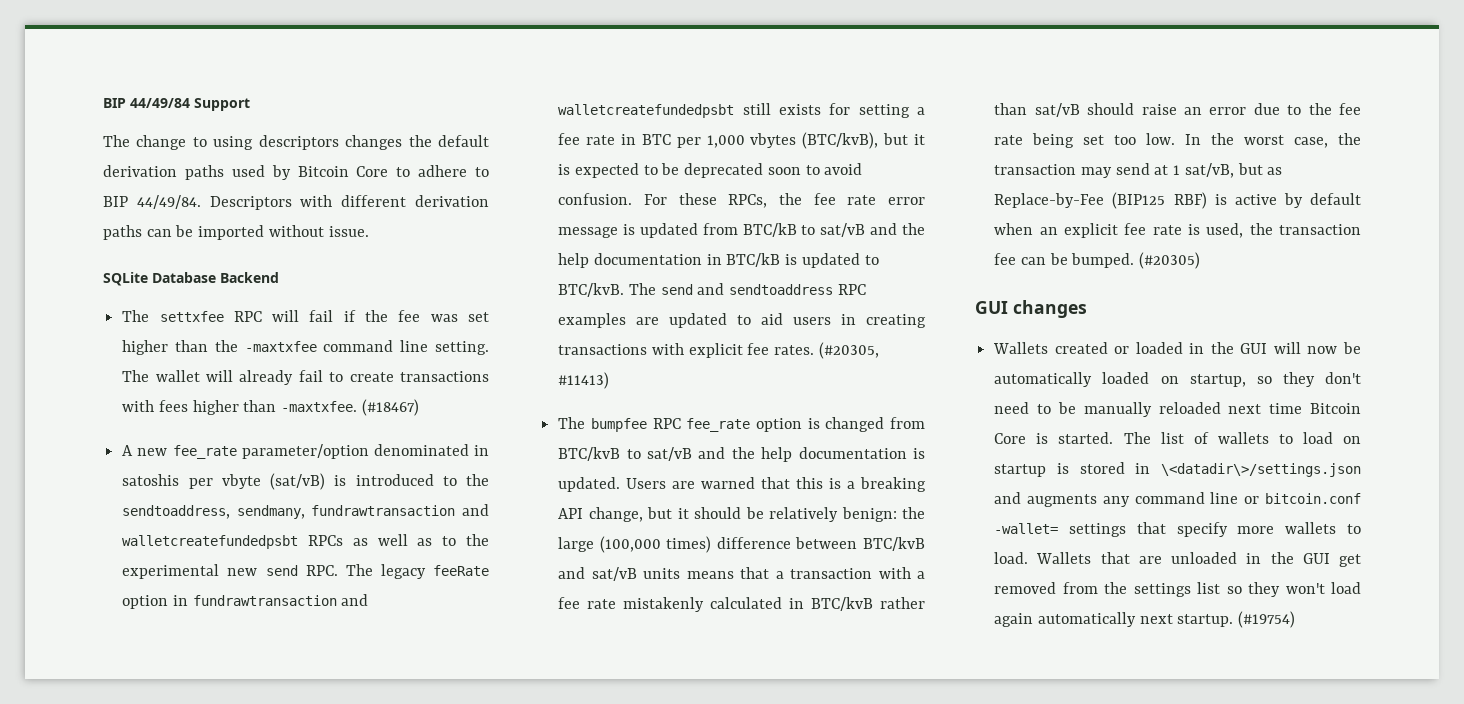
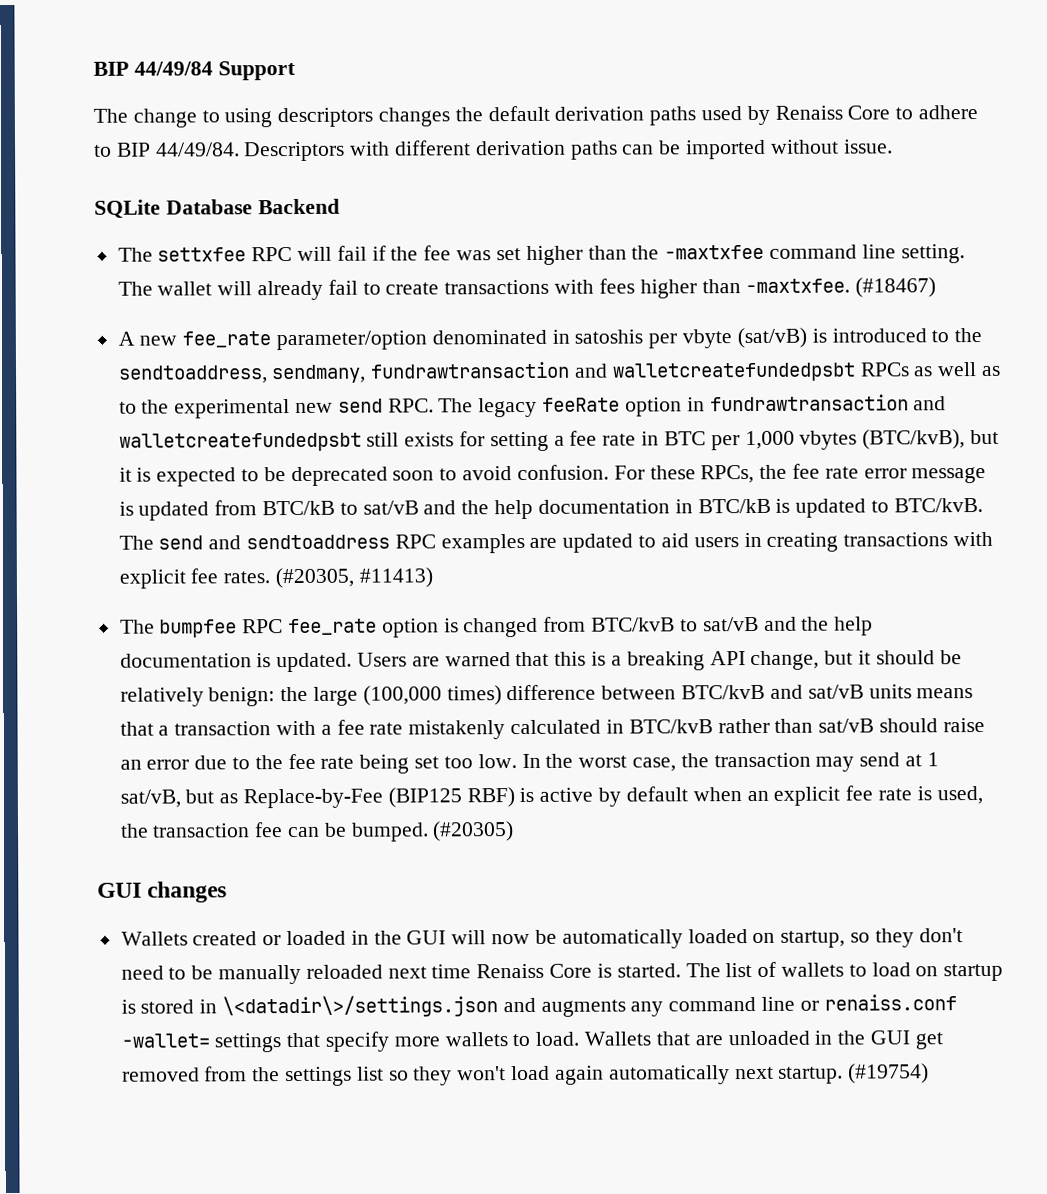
[297,166,349,177] Bitcoin -> [774,105,843,120] Renaiss
[1310,403,1361,414] Bitcoin -> [476,963,545,979] Renaiss
[1265,493,1361,504] bitcoin.conf -> [823,994,957,1011] renaiss.conf

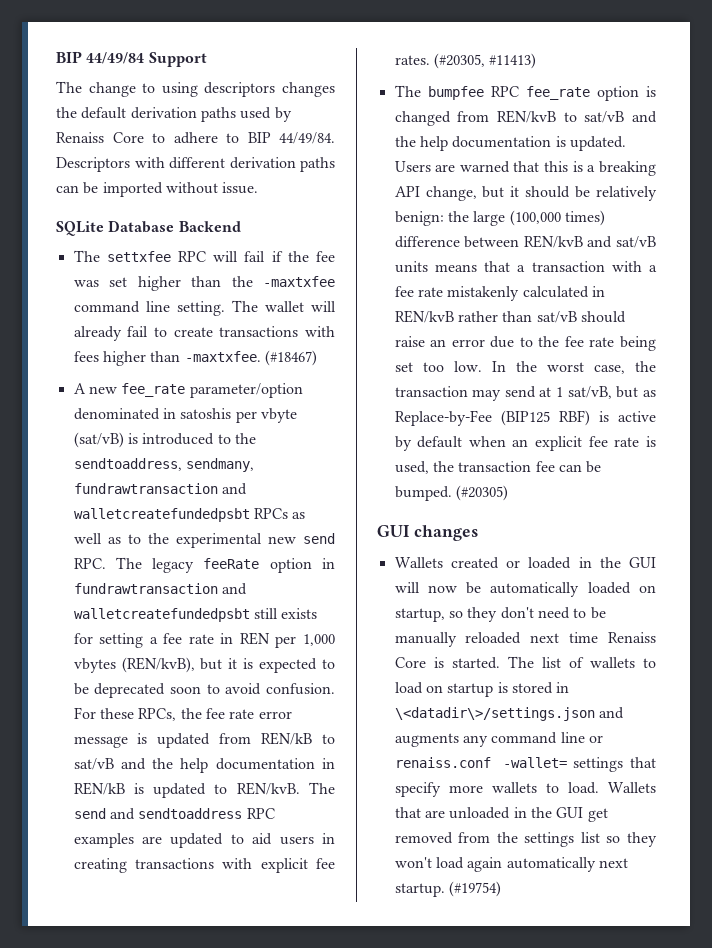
[663,431,706,446] BTC -> [239,632,270,645] REN
[862,429,966,450] (BTC/kvB), -> [121,657,195,673] (REN/kvB),
[262,500,336,516] BTC/kB -> [261,732,313,745] REN/kB
[697,498,771,514] BTC/kB -> [73,782,125,795] REN/kB
[893,497,983,513] BTC/kvB. -> [236,782,300,795] REN/kvB.
[591,617,676,632] BTC/kvB -> [496,110,556,123] REN/kvB
[681,684,766,700] BTC/kvB -> [523,235,583,248] REN/kvB
[628,719,713,734] BTC/kvB -> [394,310,454,323] REN/kvB

